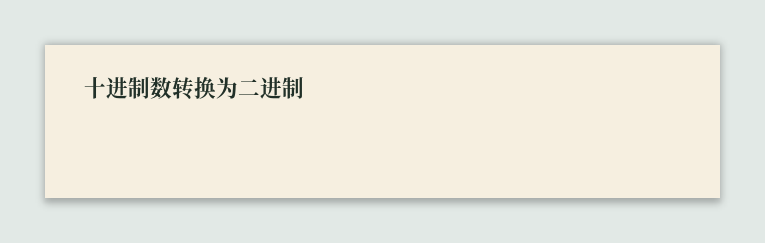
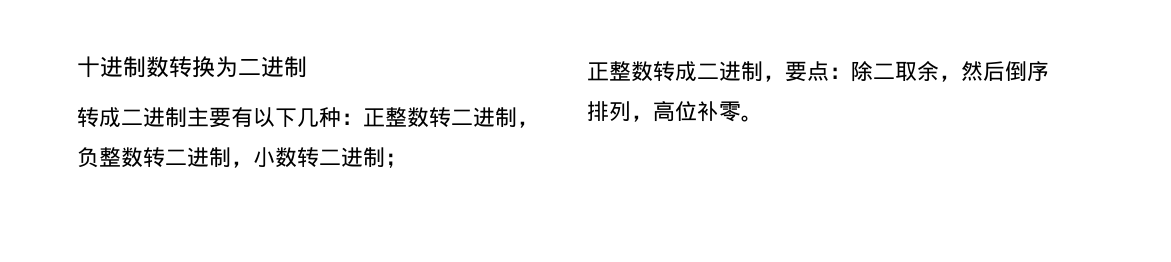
(304, 88) none -> [77,107,539,128] [77,147,407,168] [587,61,1049,82] [587,101,763,122] // 转成二进制主要有以下几种：正整数转二进制，负整数转二进制，小数转二进制； // 正整数转成二进制，要点：除二取余，然后倒序排列，高位补零。

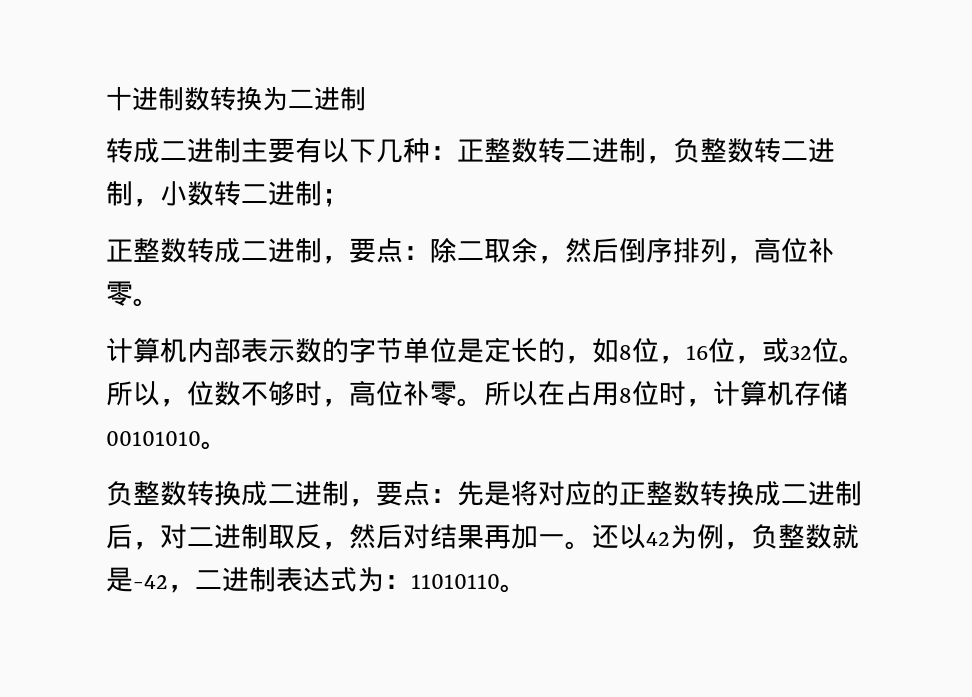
(763, 118) none -> [106,337,866,364] [106,380,848,407] [106,431,228,450] [106,480,862,507] [106,524,859,550] [106,567,527,593] // 计算机内部表示数的字节单位是定长的，如8位，16位，或32位。所以，位数不够时，高位补零。所以在占用8位时，计算机存储00101010。 // 负整数转换成二进制，要点：先是将对应的正整数转换成二进制后，对二进制取反，然后对结果再加一。还以42为例，负整数就是-42，二进制表达式为：11010110。

